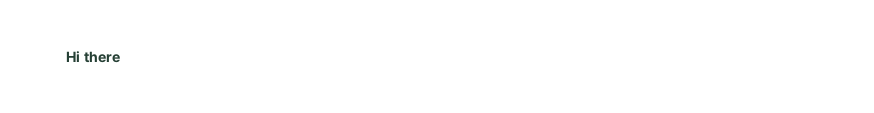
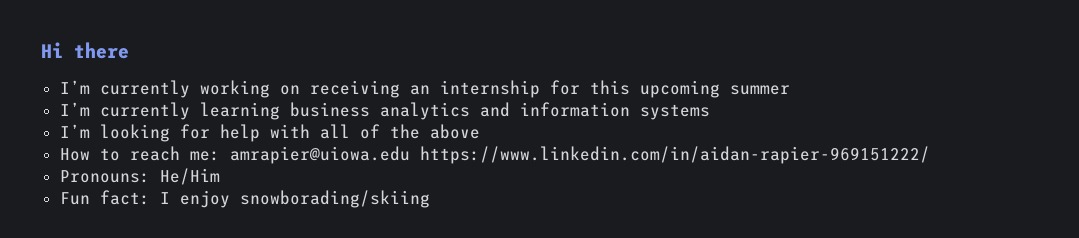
(120, 57) none -> [59,80,790,98] [59,102,710,120] [59,124,480,142] [59,146,930,164] [59,168,220,185] [59,190,430,208] // I’m currently working on receiving an internship for this upcoming summer // I’m currently learning business analytics and information systems // I’m looking for help with all of the above // How to reach me: amrapier@uiowa.edu https://www.linkedin.com/in/aidan-rapier-969151222/ // Pronouns: He/Him // Fun fact: I enjoy snowborading/skiing

